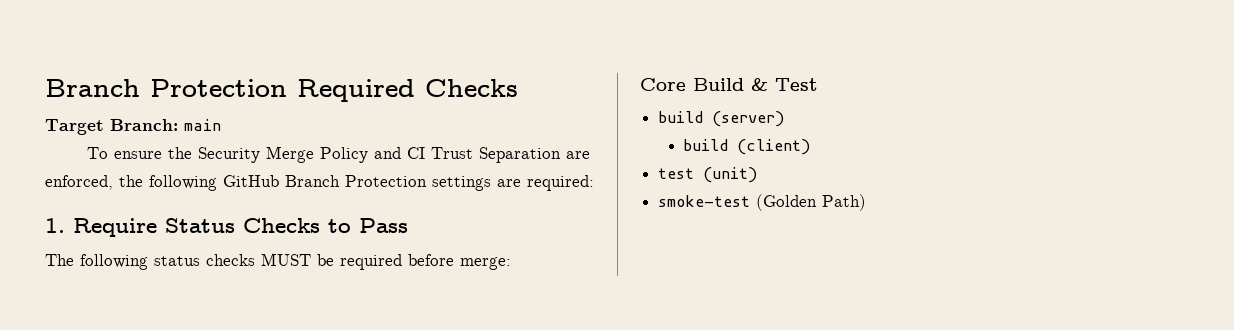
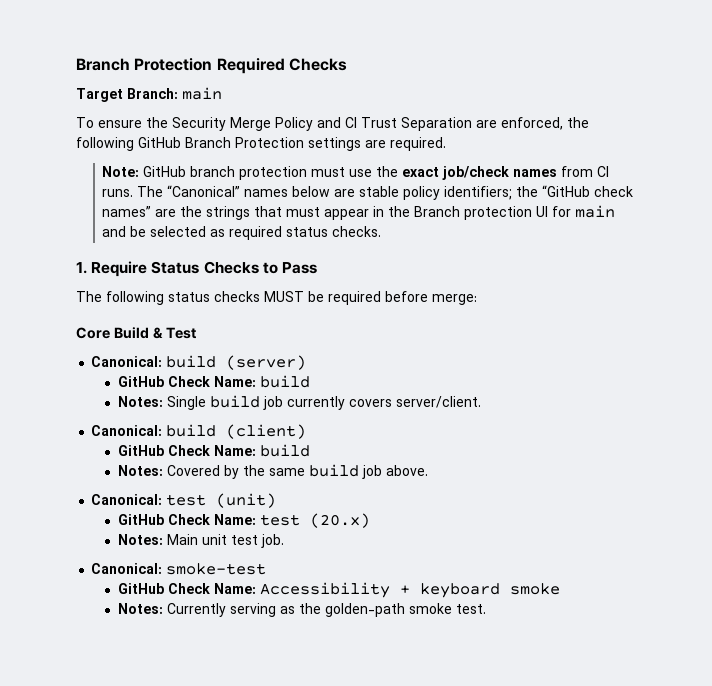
[527,175,594,191] required: -> [390,137,446,151] [102,166,610,180] [102,185,634,200] [102,205,616,220] [102,226,382,240] required. // Note: GitHub branch protection must use the exact job/check names from CI runs. The “Canonical” names below are stable policy identifiers; the “GitHub check names” are the strings that must appear in the Branch protection UI for main and be selected as required status checks.
(818, 84) none -> [91,356,163,367] Canonical:
[683,139,811,155] [658,167,758,183] [658,194,867,211] build (client) // test (unit) // smoke-test (Golden Path) -> [117,375,310,388] [117,395,481,410] [91,424,307,439] [117,444,310,457] [117,464,428,479] [91,493,277,508] [117,513,370,528] [117,534,284,548] [91,563,267,575] [117,582,560,598] [117,603,486,617] GitHub Check Name: build // Notes: Single build job currently covers server/client. // Canonical: build (client) // GitHub Check Name: build // Notes: Covered by the same build job above. // Canonical: test (unit) // GitHub Check Name: test (20.x) // Notes: Main unit test job. // Canonical: smoke-test // GitHub Check Name: Accessibility + keyboard smoke // Notes: Currently serving as the golden-path smoke test.

